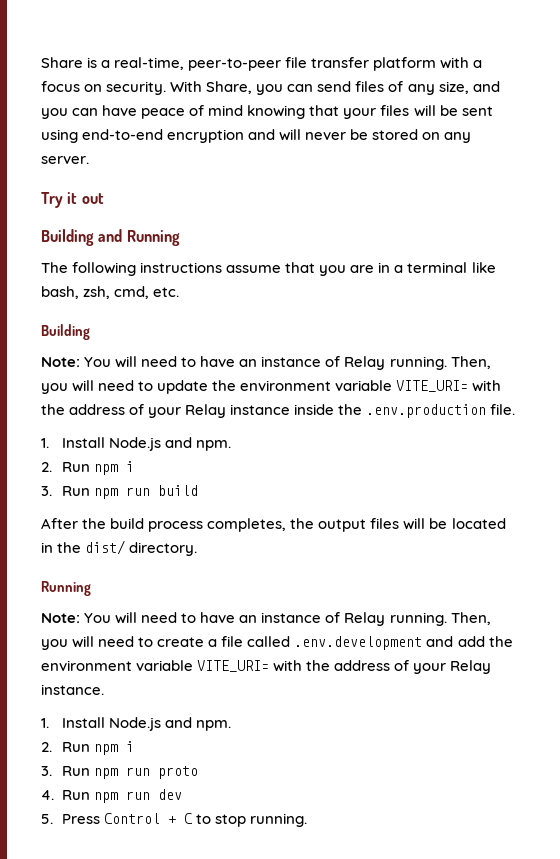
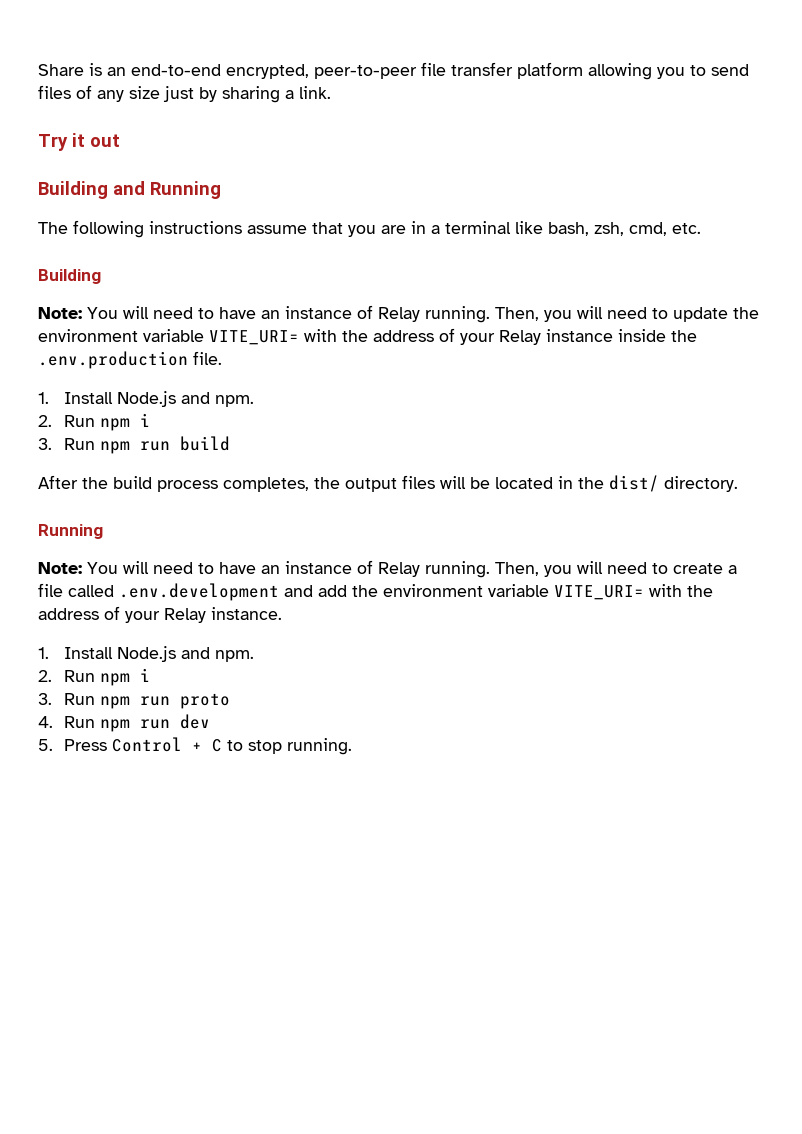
[101,57,185,70] a real-time, -> [107,64,309,79] an end-to-end encrypted,
[440,57,483,69] [41,81,500,95] [41,105,493,119] [41,129,472,143] [41,156,89,164] with a focus on security. With Share, you can send files of any size, and you can have peace of mind knowing that your files will be sent using end-to-end encryption and will never be stored on any server. -> [588,63,749,80] [38,85,331,103] allowing you to send files of any size just by sharing a link.

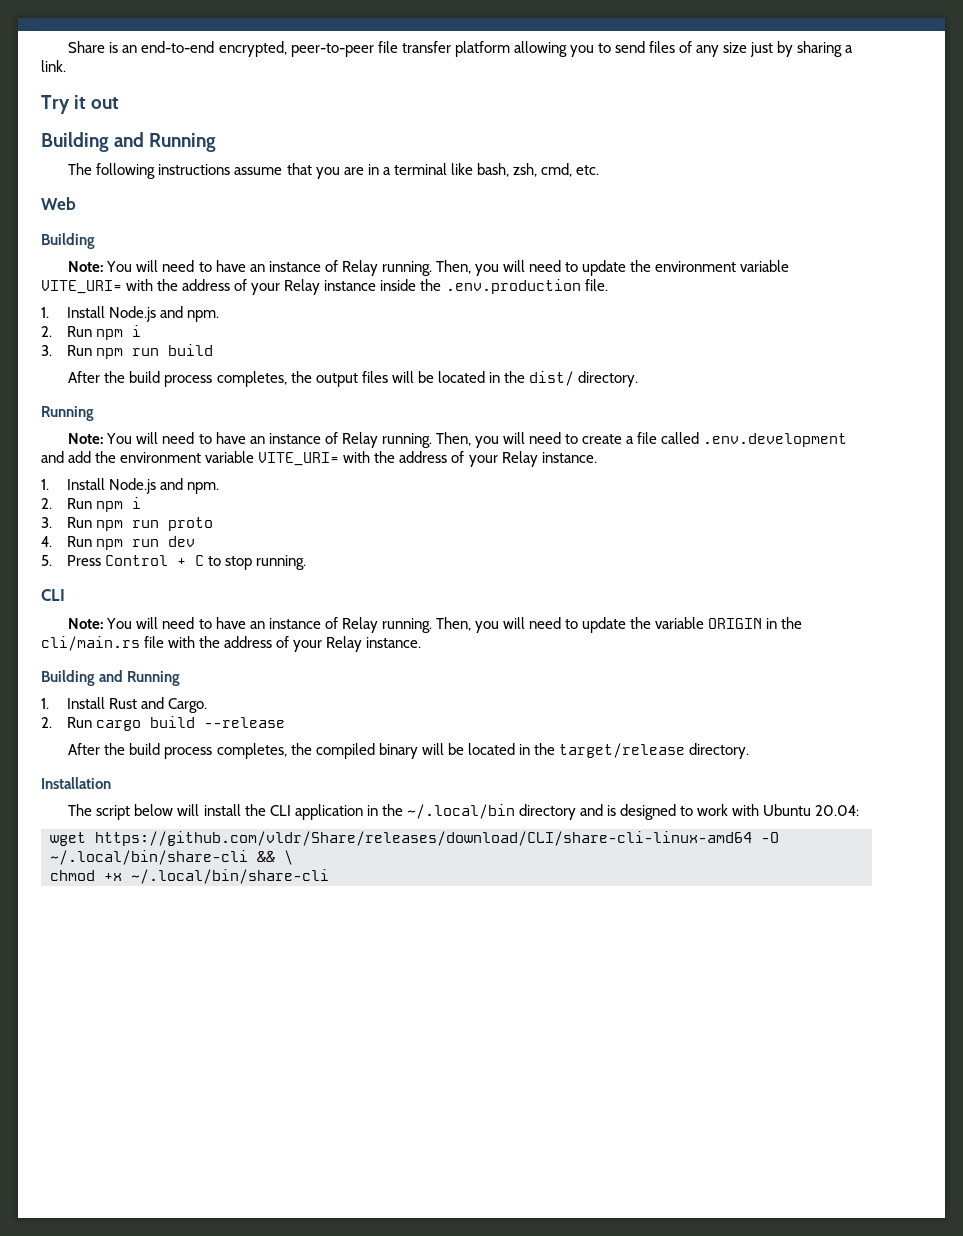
(701, 228) none -> [41,197,76,210] // Web
(352, 746) none -> [41,589,65,601] [68,617,803,633] [41,636,422,652] [41,670,181,686] [41,697,208,713] [41,716,285,731] [68,743,750,759] [41,777,111,789] [68,804,860,820] [50,831,779,846] [50,850,293,865] [50,869,329,884] // CLI // Note: You will need to have an instance of Relay running. Then, you will need to update the variable ORIGIN in the cli/main.rs file with the address of your Relay instance. // Building and Running // 1. Install Rust and Cargo. // 2. Run cargo build --release // After the build process completes, the compiled binary will be located in the target/release directory. // Installation // The script below will install the CLI application in the ~/.local/bin directory and is designed to work with Ubuntu 20.04: // wget https://github.com/vldr/Share/releases/download/CLI/share-cli-linux-amd64 -O ~/.local/bin/share-cli && \ // chmod +x ~/.local/bin/share-cli

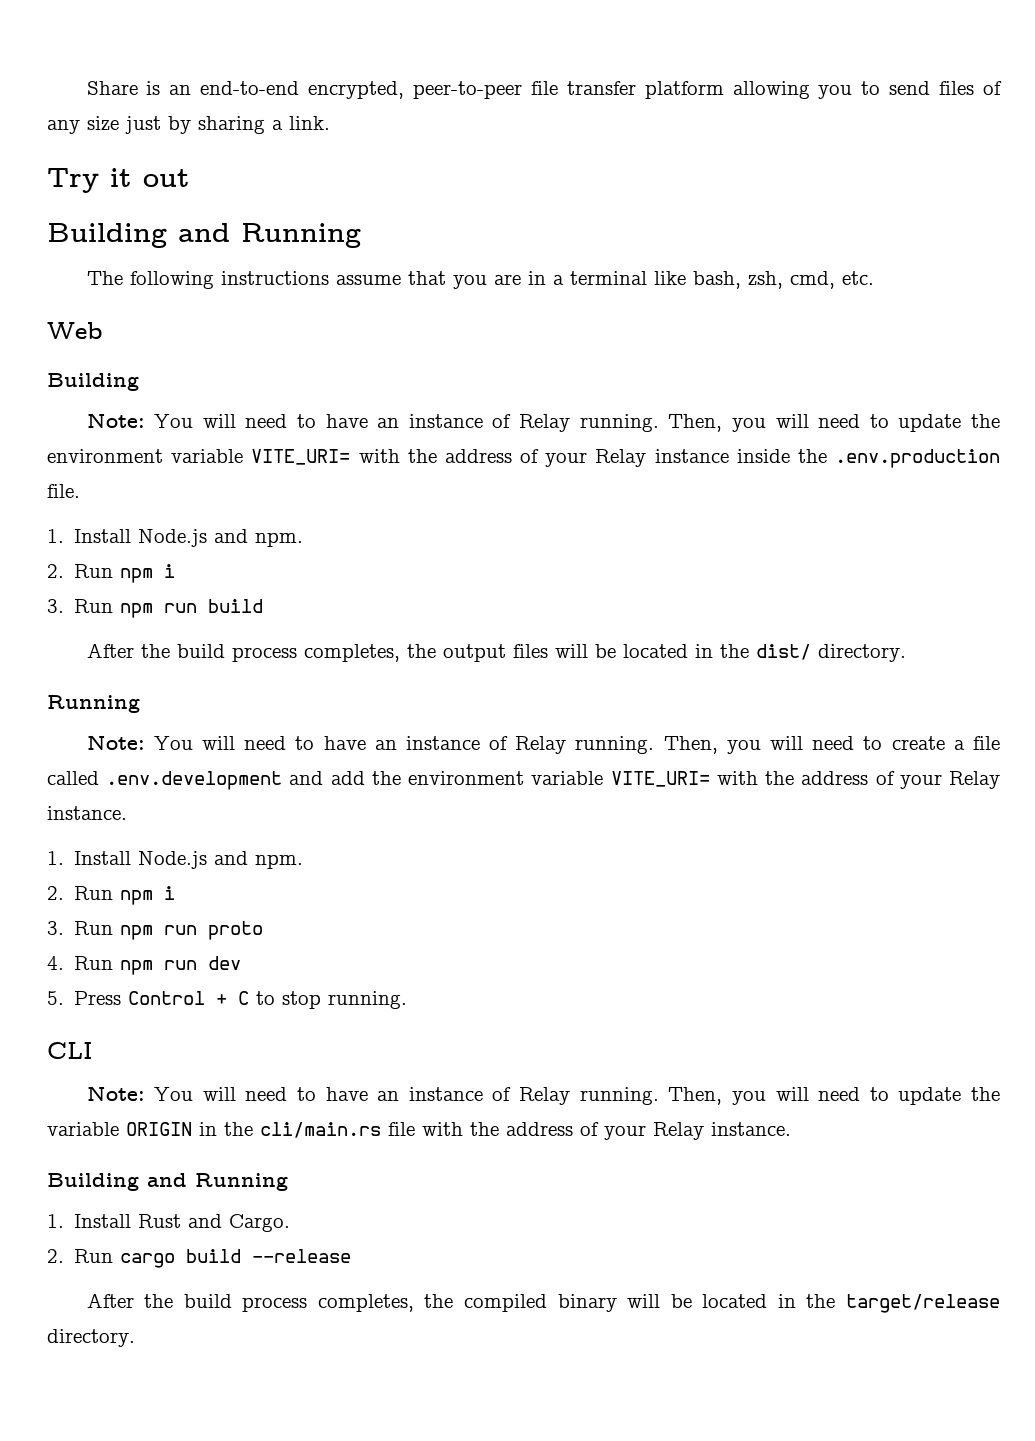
[41,777,111,789] [68,804,860,820] [50,831,779,846] [50,850,293,865] [50,869,329,884] // Installation // The script below will install the CLI application in the ~/.local/bin directory and is designed to work with Ubuntu 20.04: // wget https://github.com/vldr/Share/releases/download/CLI/share-cli-linux-amd64 -O ~/.local/bin/share-cli && \ // chmod +x ~/.local/bin/share-cli -> (135, 1338) none

